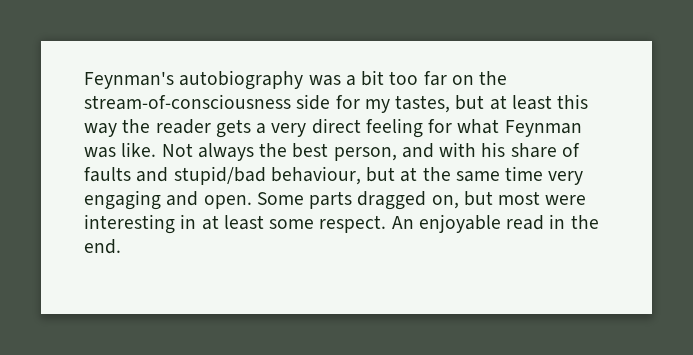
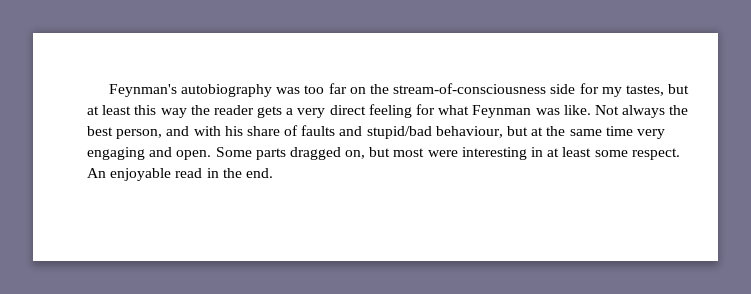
[345,70,385,86] a bit -> (301, 90) none

